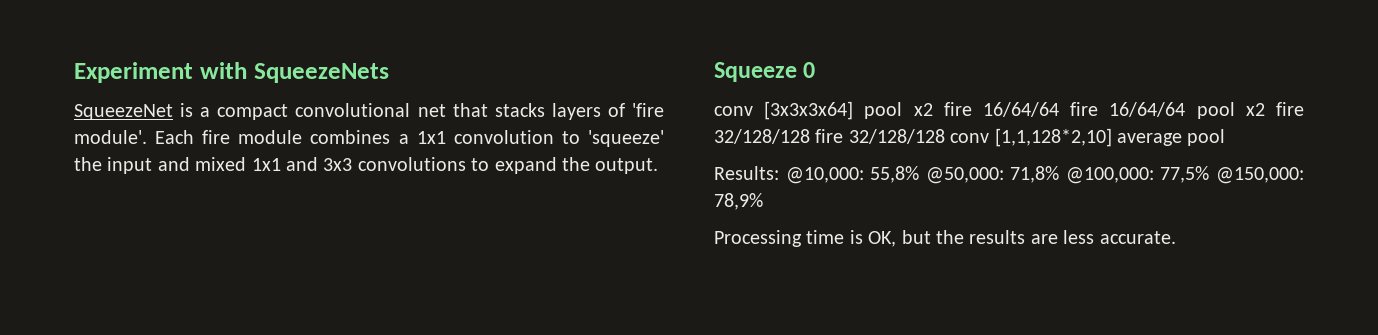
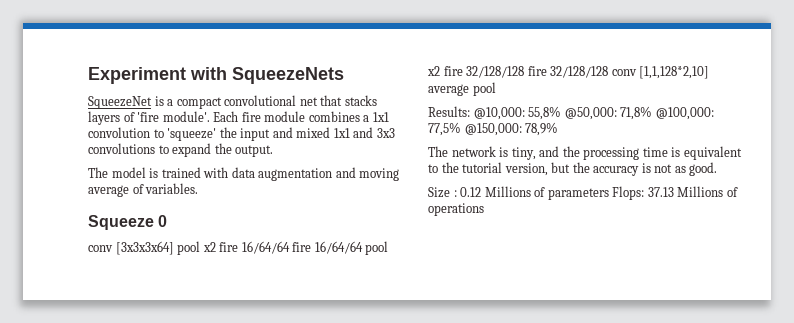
(659, 166) none -> [88,167,400,181] [88,183,199,197] // The model is trained with data augmentation and moving average of variables.
[714,230,1176,247] Processing time is OK, but the results are less accurate. -> [428,146,742,160] [428,162,718,176] [428,186,738,200] [428,203,484,216] The network is tiny, and the processing time is equivalent to the tutorial version, but the accuracy is not as good. // Size : 0.12 Millions of parameters Flops: 37.13 Millions of operations

